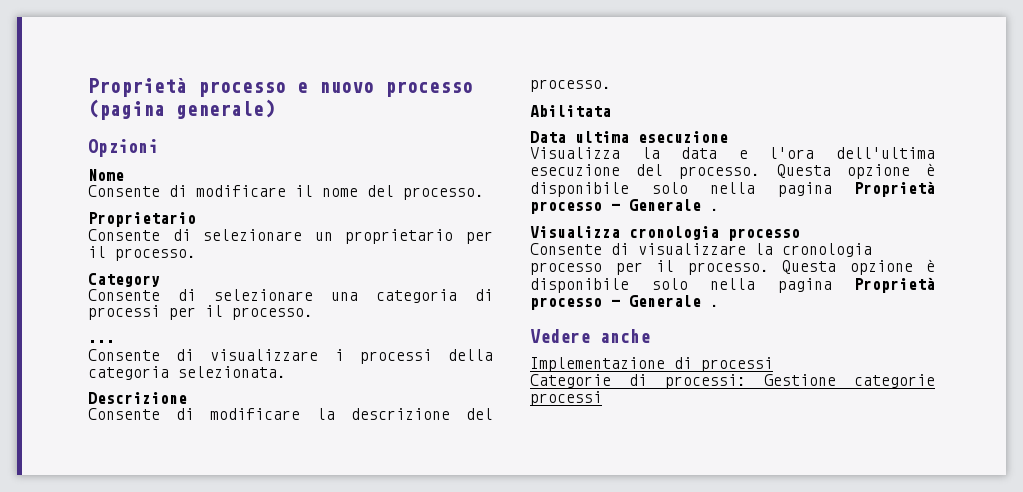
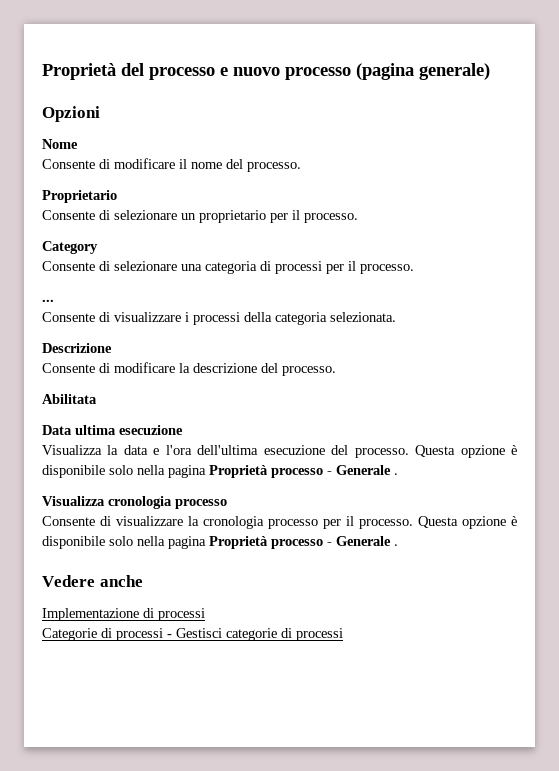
[88,78,187,97] Proprietà -> [42,63,144,80] Proprietà del
[665,374,935,389] processi: Gestione categorie -> [116,628,292,641] processi - Gestisci categorie di

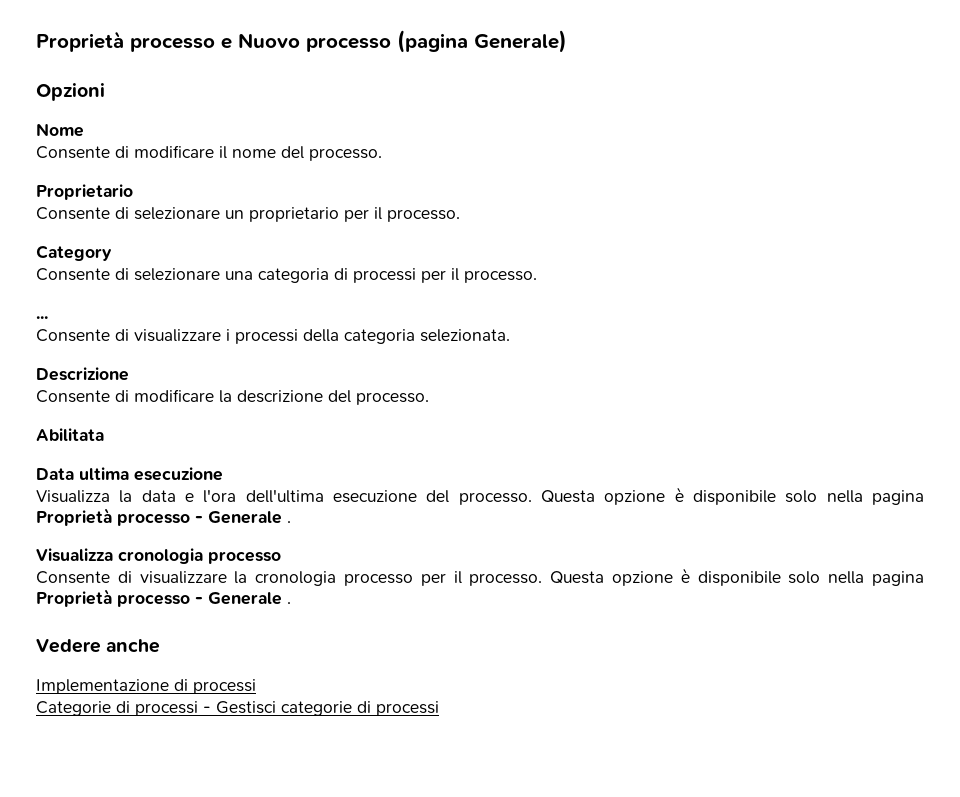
[42,63,144,80] Proprietà del -> [36,31,124,52] Proprietà
[233,67,280,76] nuovo -> [238,33,300,48] Nuovo
[419,63,490,80] generale) -> [474,30,567,53] Generale)

